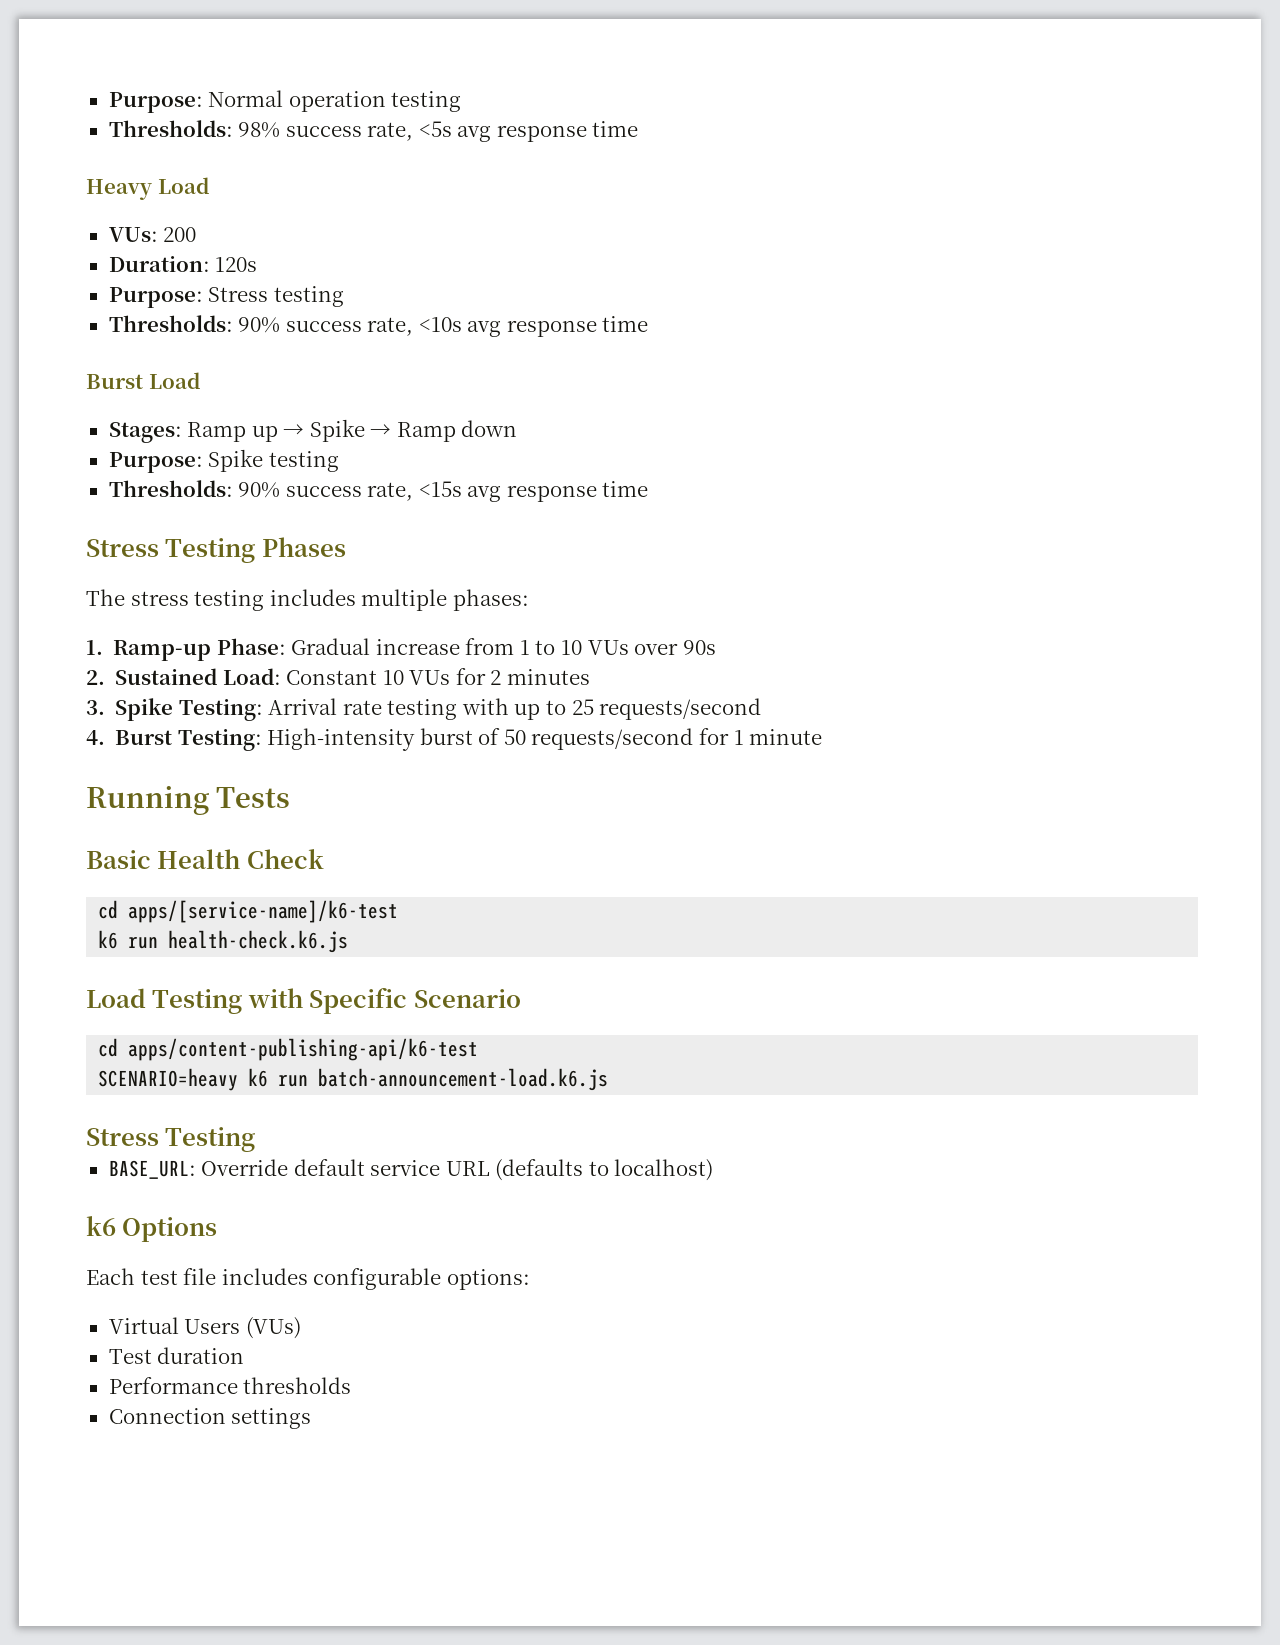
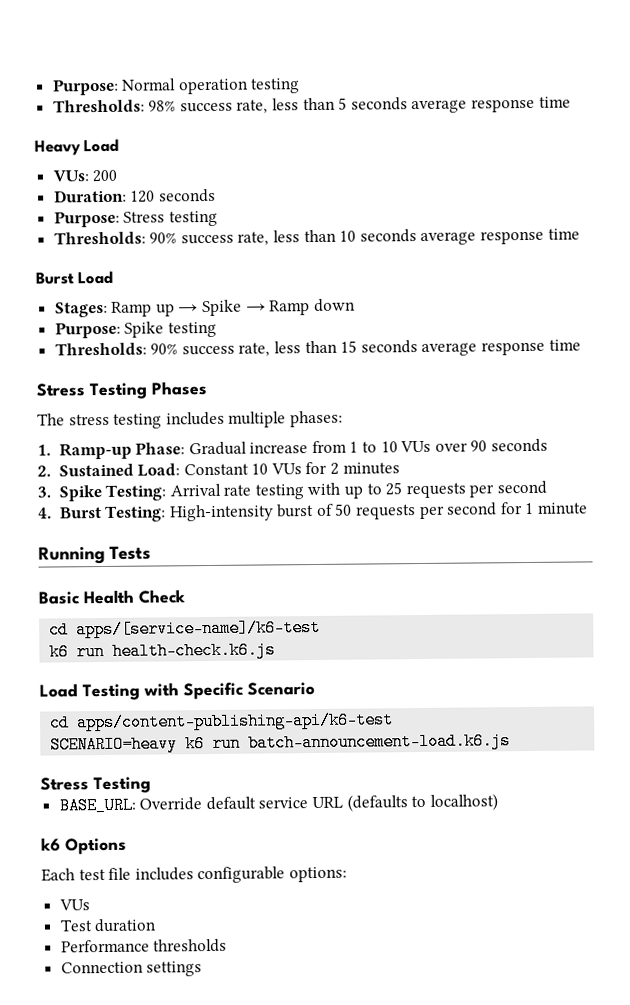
[418,121,492,142] <5s avg -> [272,97,468,114] less than 5 seconds average
[215,257,258,272] 120s -> [130,188,216,203] 120 seconds
[418,317,502,337] <10s avg -> [273,229,477,245] less than 10 seconds average
[418,481,502,502] <15s avg -> [274,340,478,356] less than 15 seconds average
[682,640,716,655] 90s -> [470,438,548,453] 90 seconds
[599,698,762,720] requests/second -> [405,480,547,499] requests per second
[531,728,694,750] requests/second -> [356,502,498,520] requests per second
[108,1317,301,1339] Virtual Users (VUs) -> [58,899,90,911] VUs

